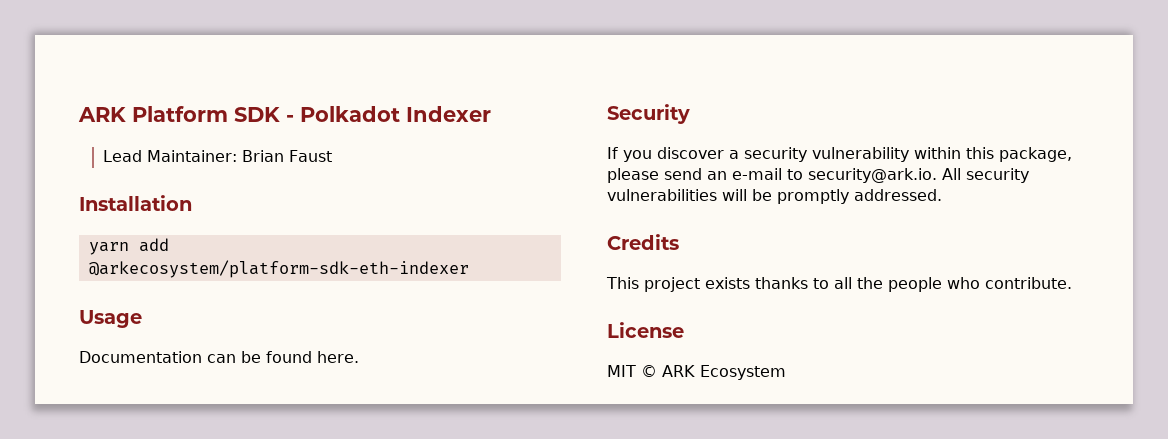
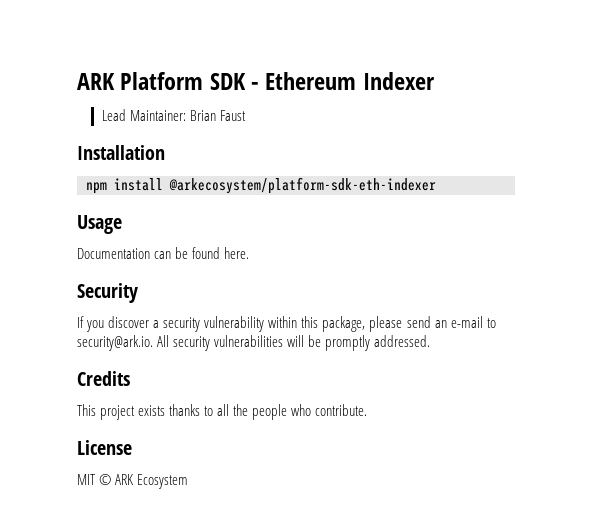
[300,106,400,122] Polkadot -> [265,72,357,90] Ethereum
[88,238,169,255] yarn add -> [86,178,163,194] npm install

